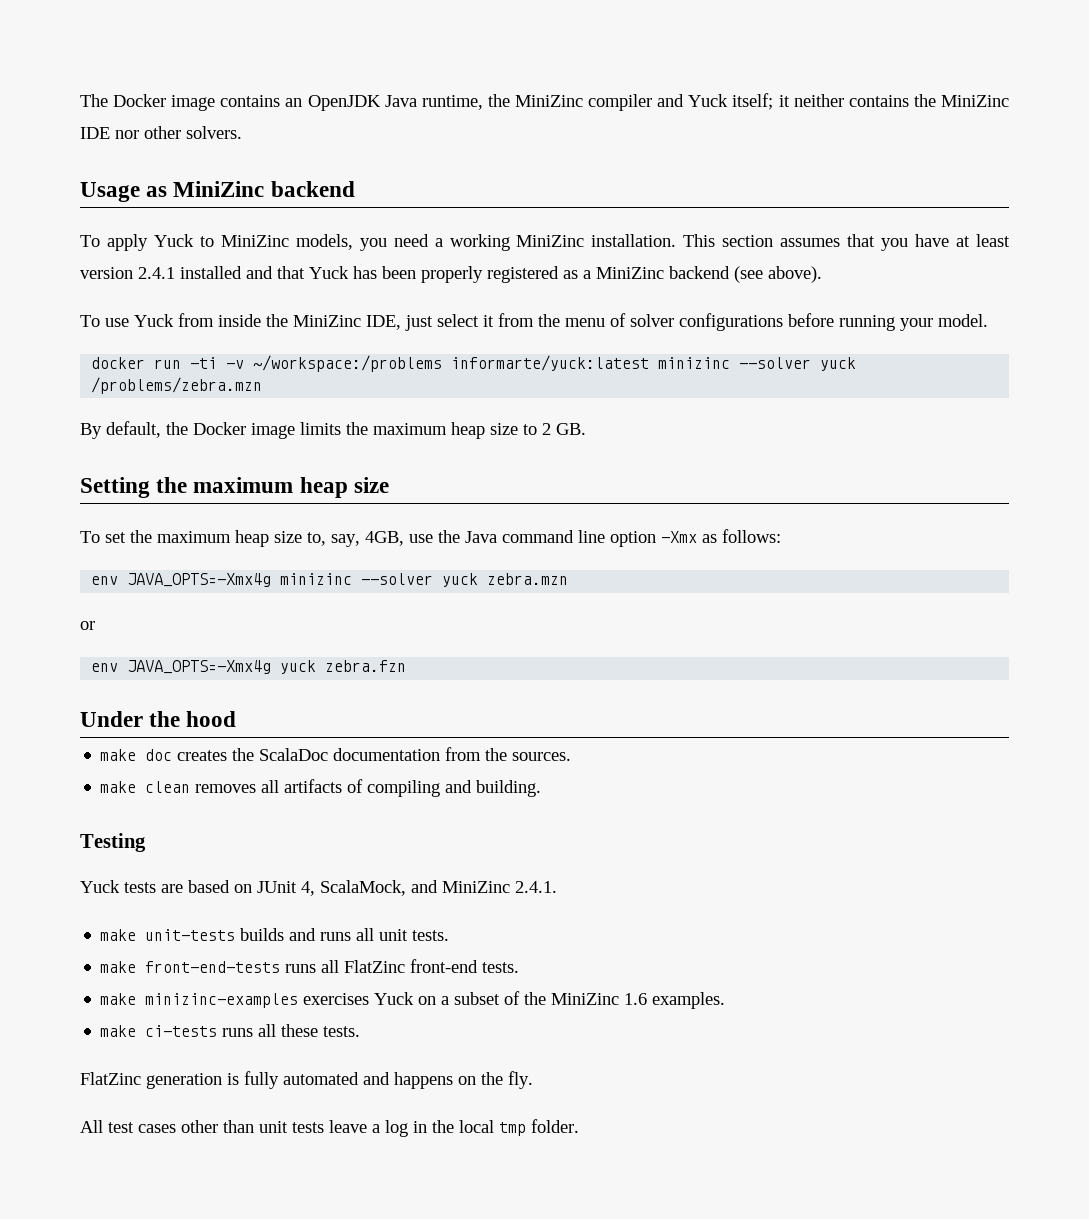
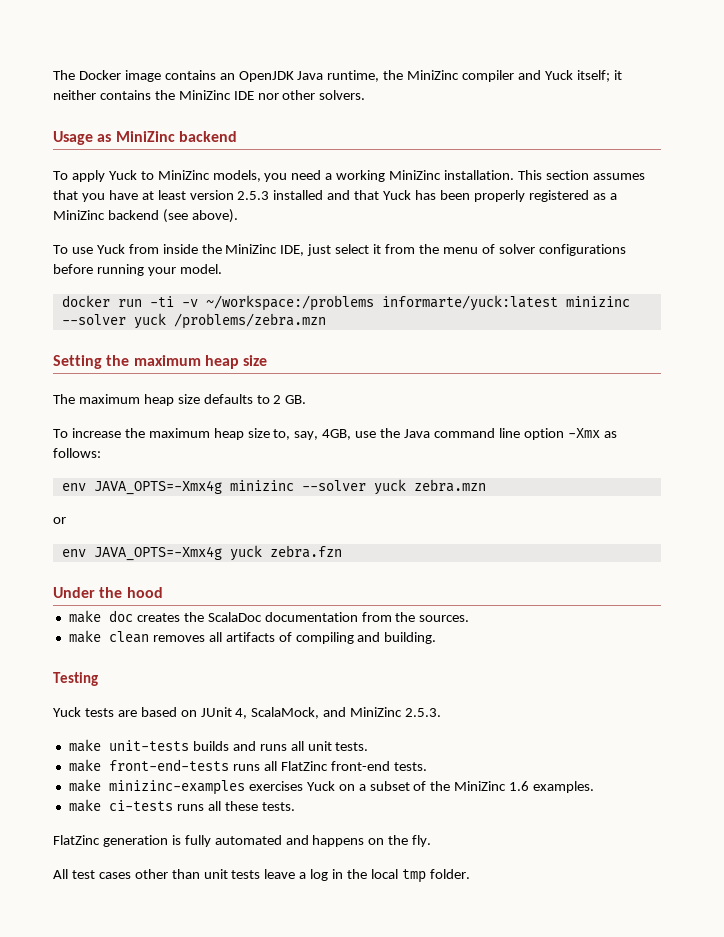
[138,267,175,279] 2.4.1 -> [237,191,270,200] 2.5.3
[80,421,586,439] // By default, the Docker image limits the maximum heap size to 2 GB. -> (326, 321) none
[80,531,126,543] // To set -> [53,394,307,406] [53,428,121,438] // The maximum heap size defaults to 2 GB. // To increase
[515,881,557,893] 2.4.1. -> [405,708,442,717] 2.5.3.

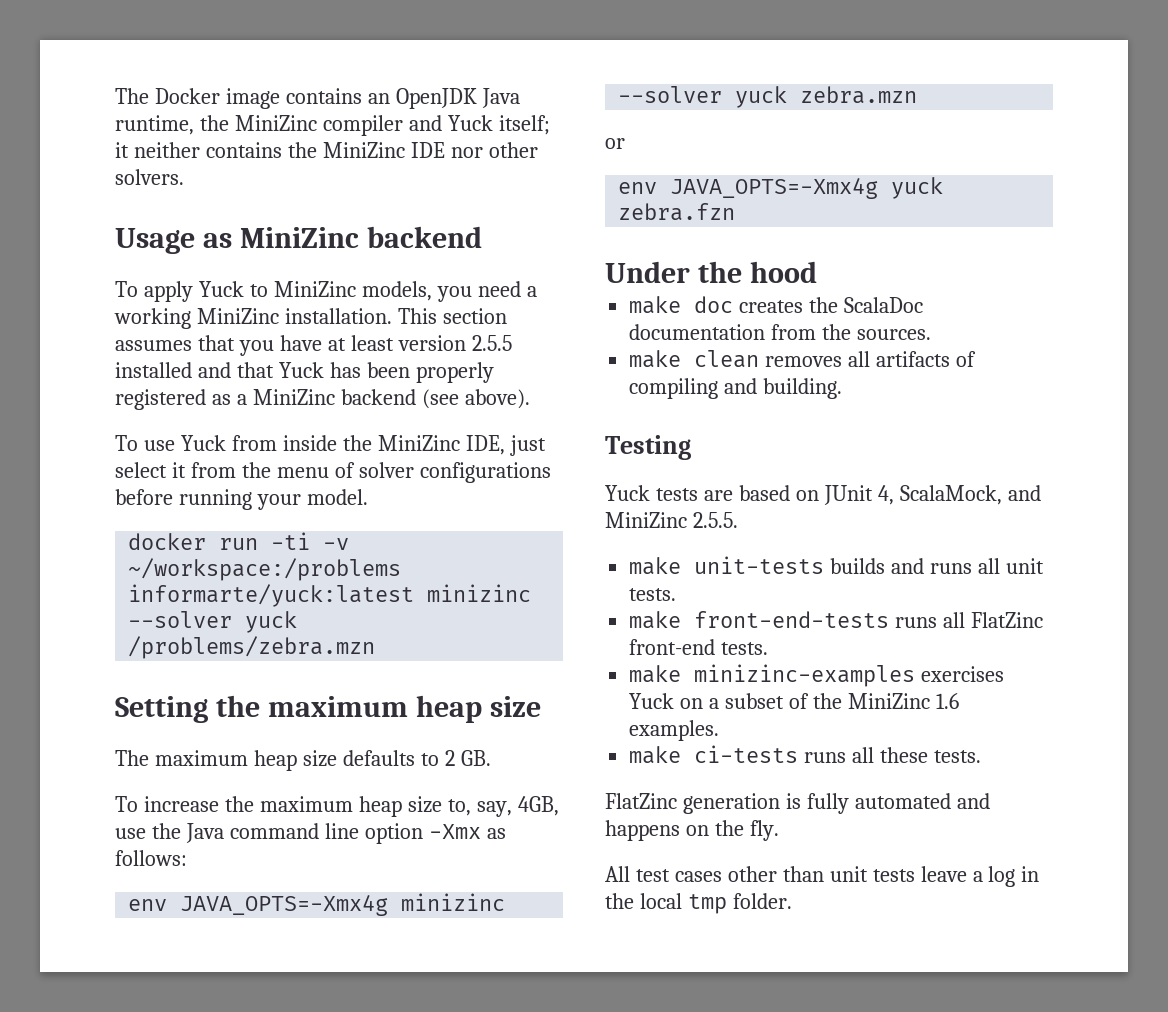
[237,191,270,200] 2.5.3 -> [471,335,512,351] 2.5.5
[405,708,442,717] 2.5.3. -> [692,512,738,528] 2.5.5.

